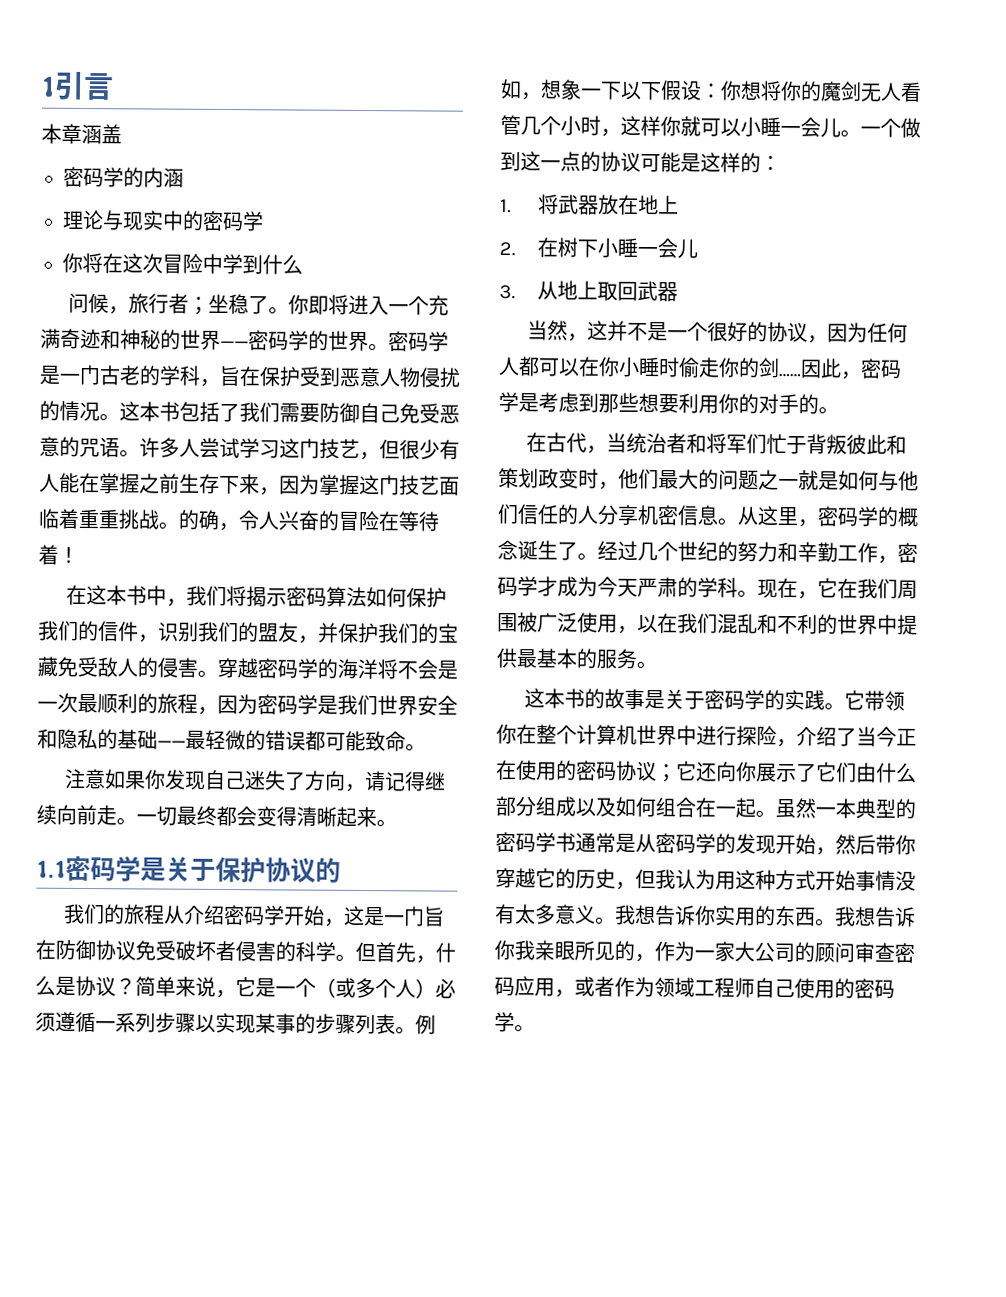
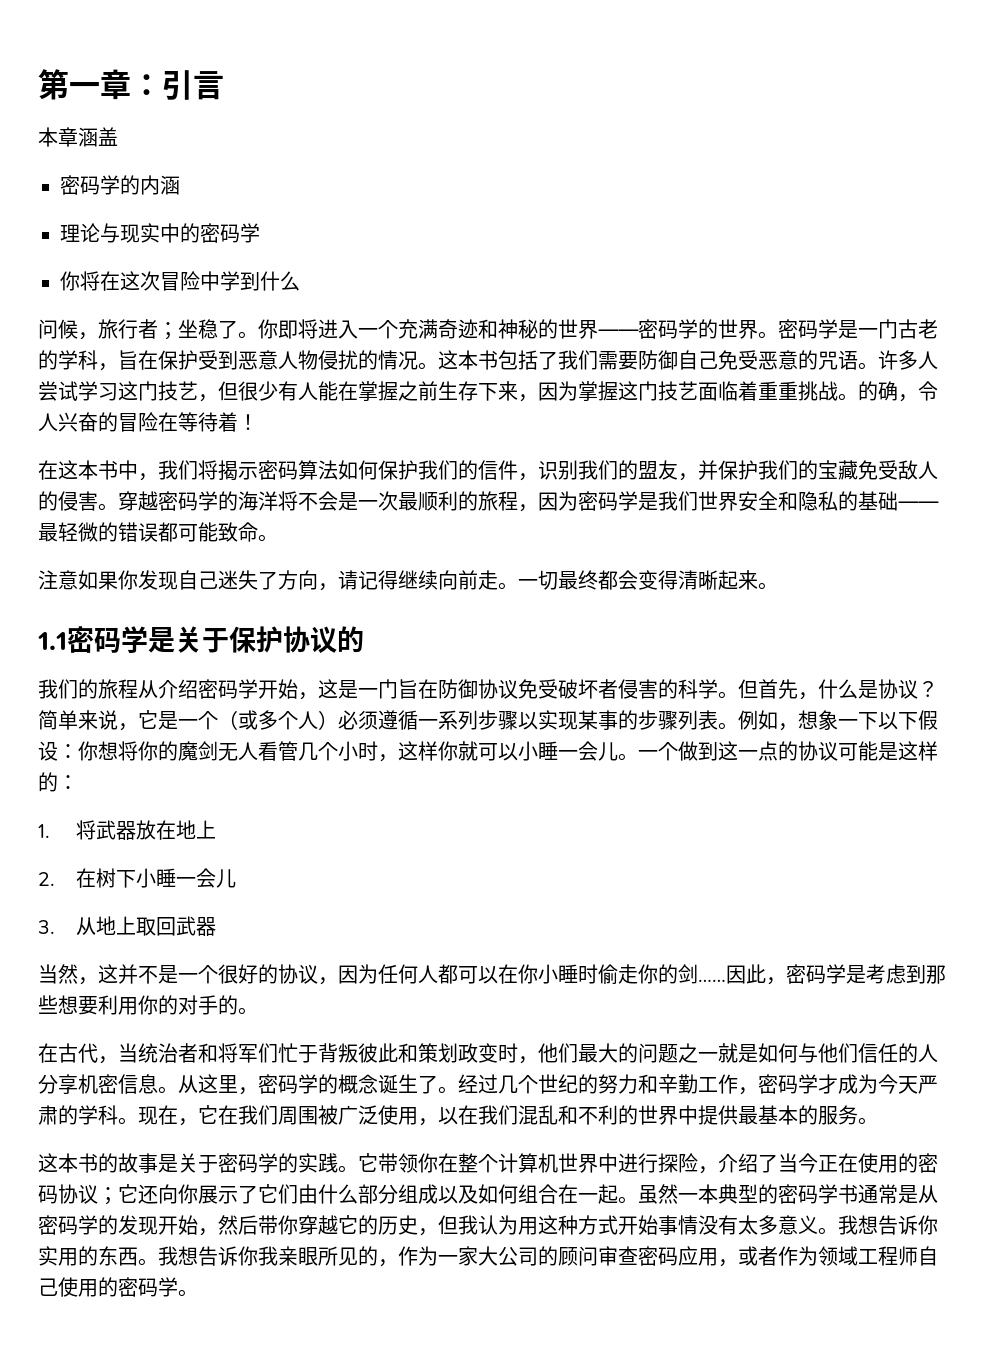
[41,76,56,97] 1 -> [38,69,162,100] 第一章：

